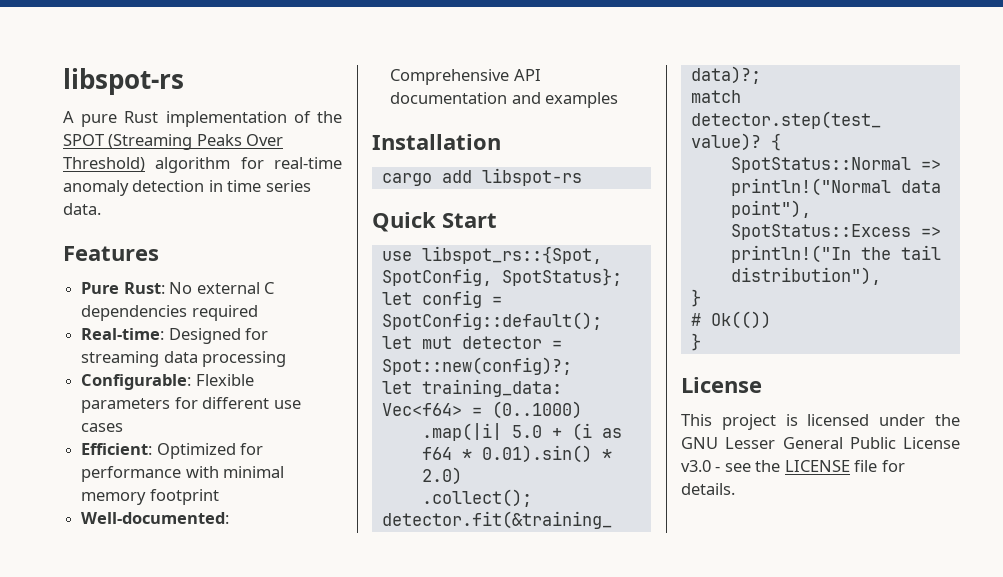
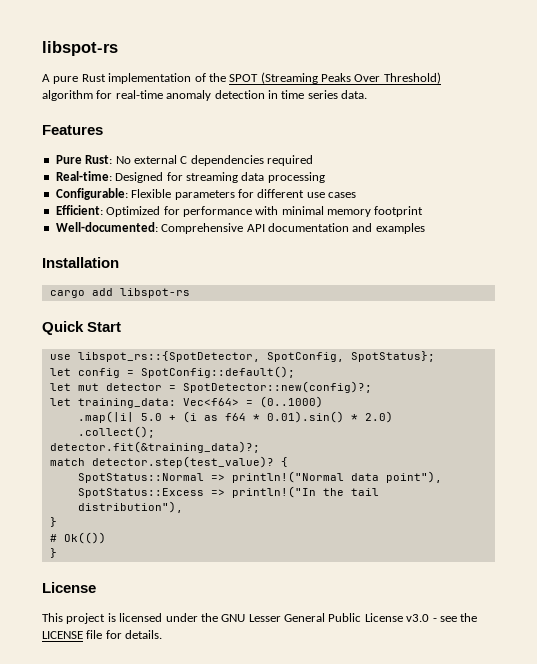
[421,246,602,264] libspot_rs::{Spot, -> [77,351,260,362] libspot_rs::{SpotDetector,
[381,357,572,375] Spot::new(config)?; -> [182,381,372,393] SpotDetector::new(config)?;

